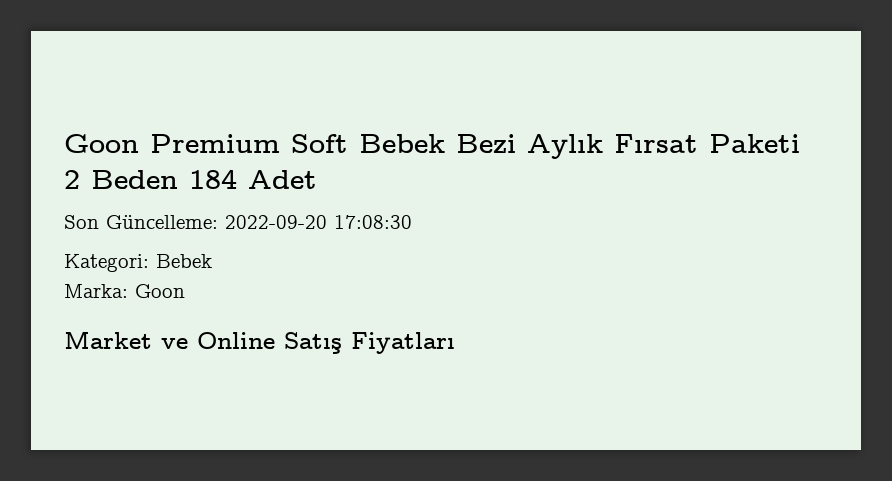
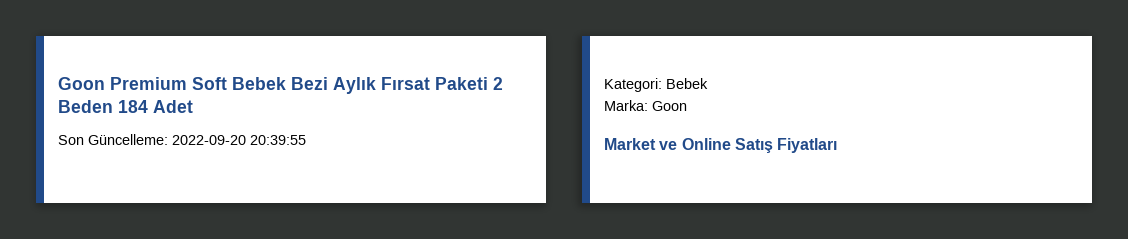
[334,215,412,229] 17:08:30 -> [250,135,306,145] 20:39:55

